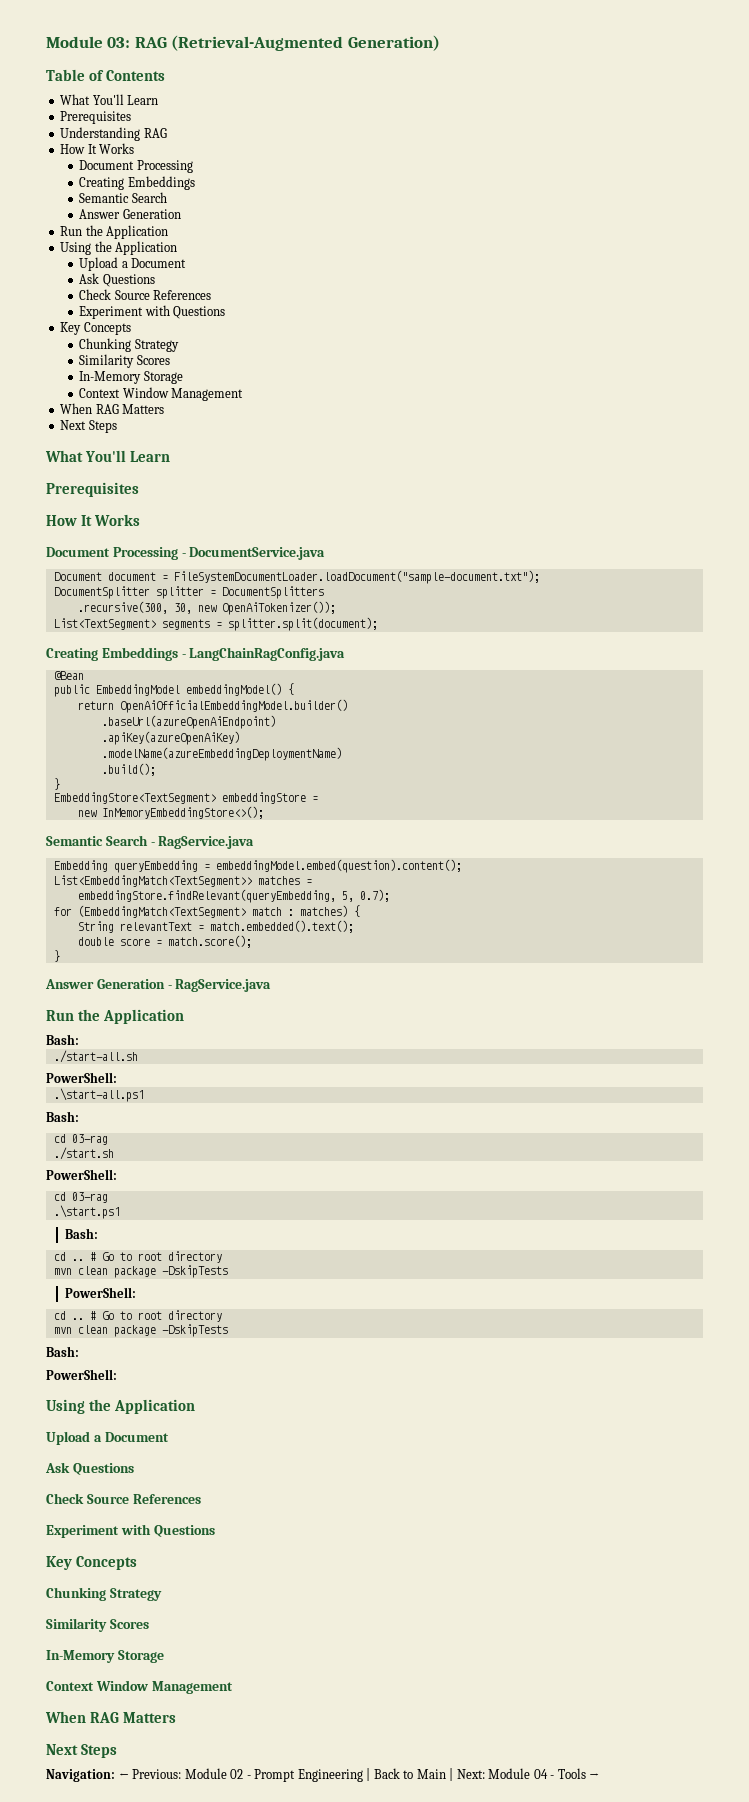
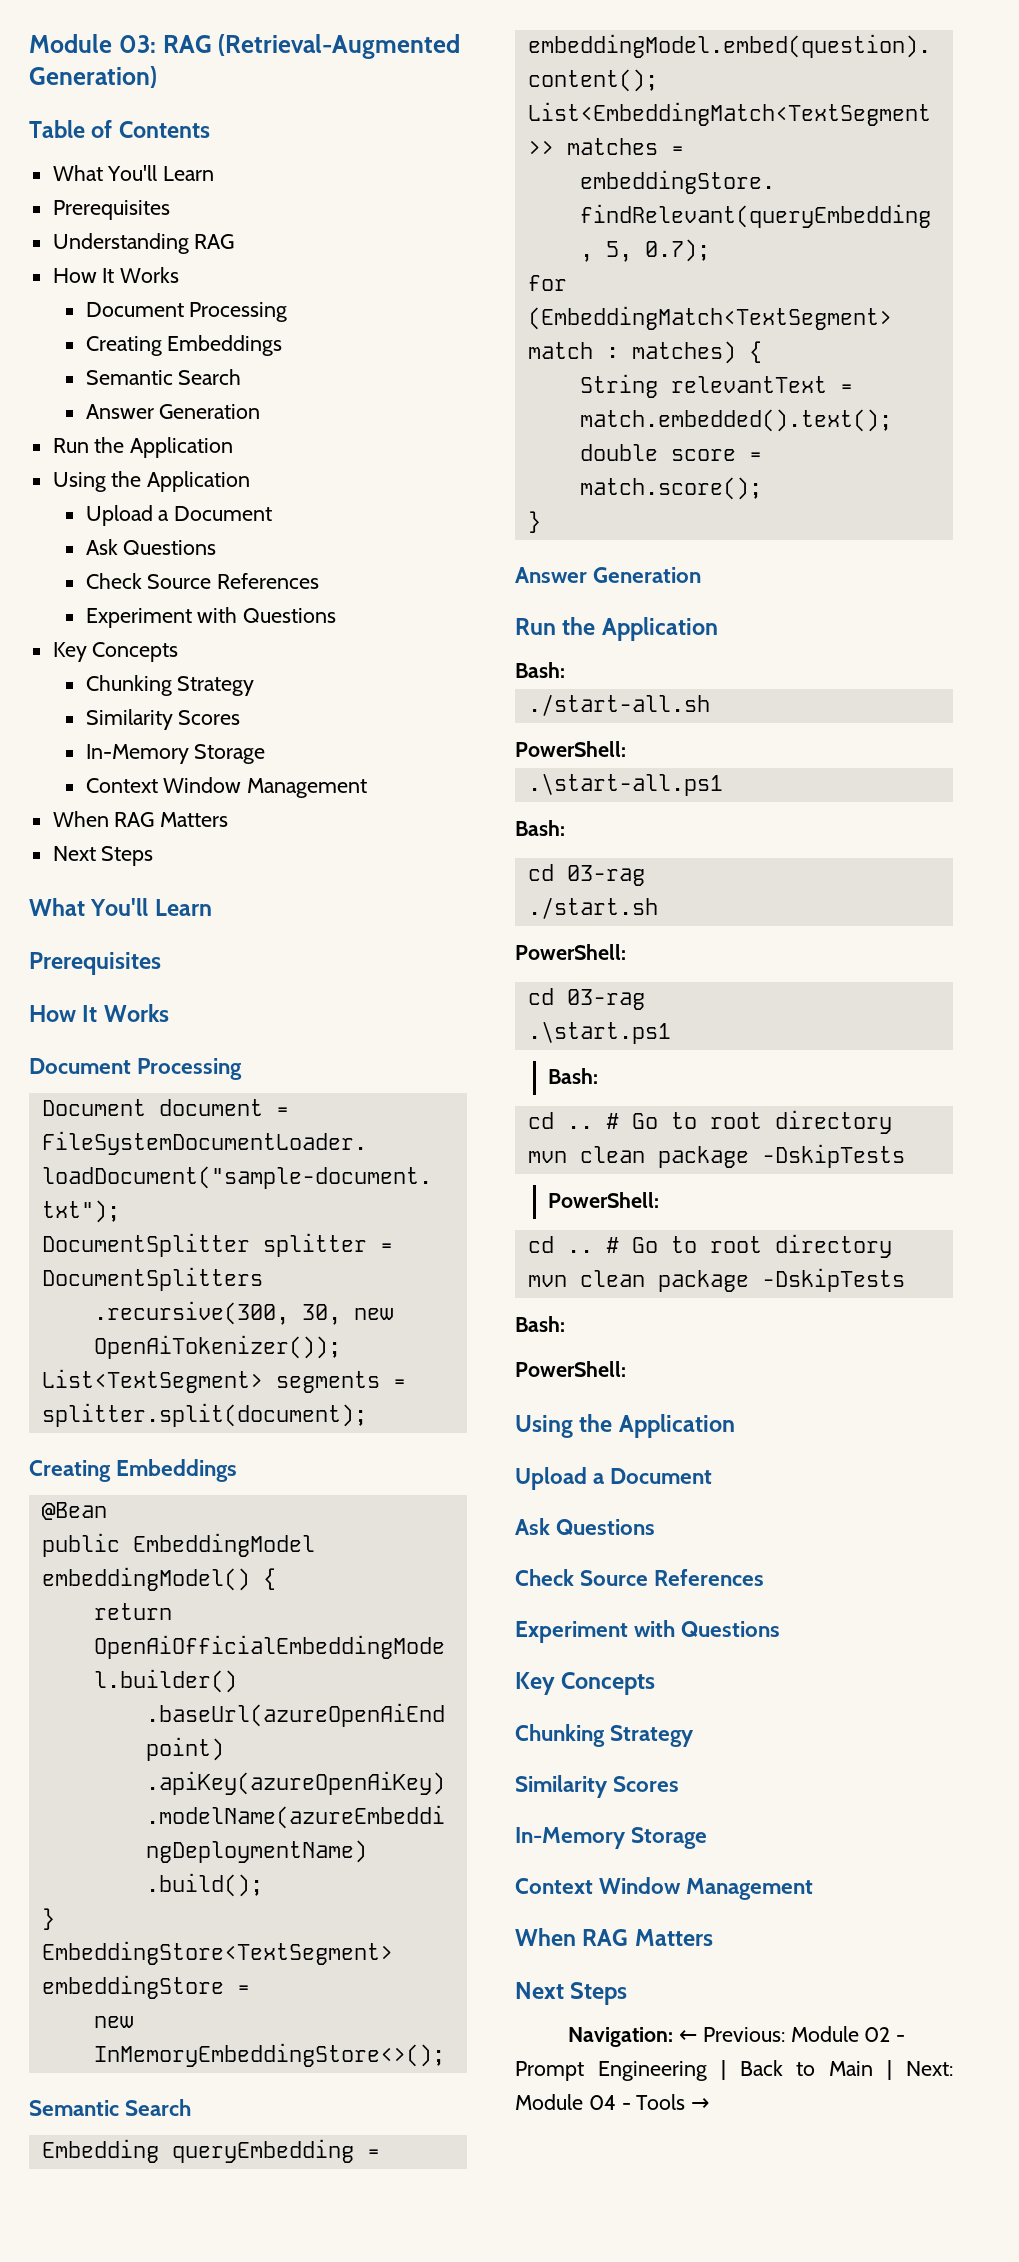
[181,547,326,560] - DocumentService.java -> (243, 1069) none
[181,647,346,661] - LangChainRagConfig.java -> (238, 1470) none
[150,836,255,849] - RagService.java -> (192, 2107) none
[167,979,272,992] - RagService.java -> (702, 575) none

